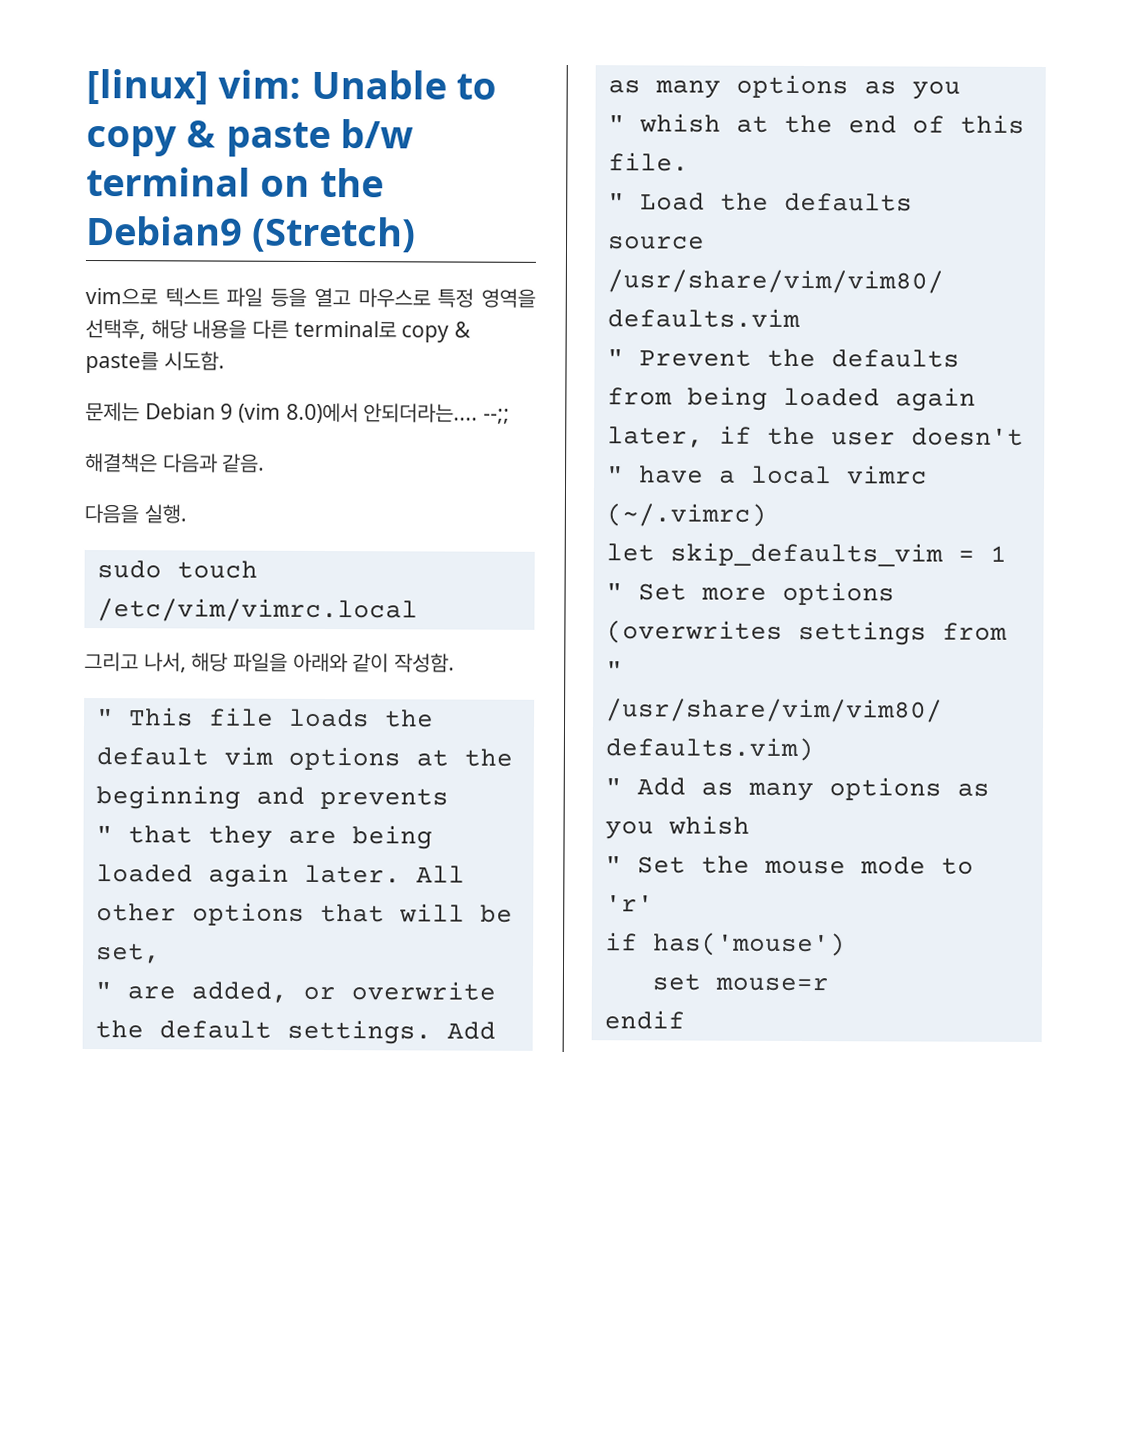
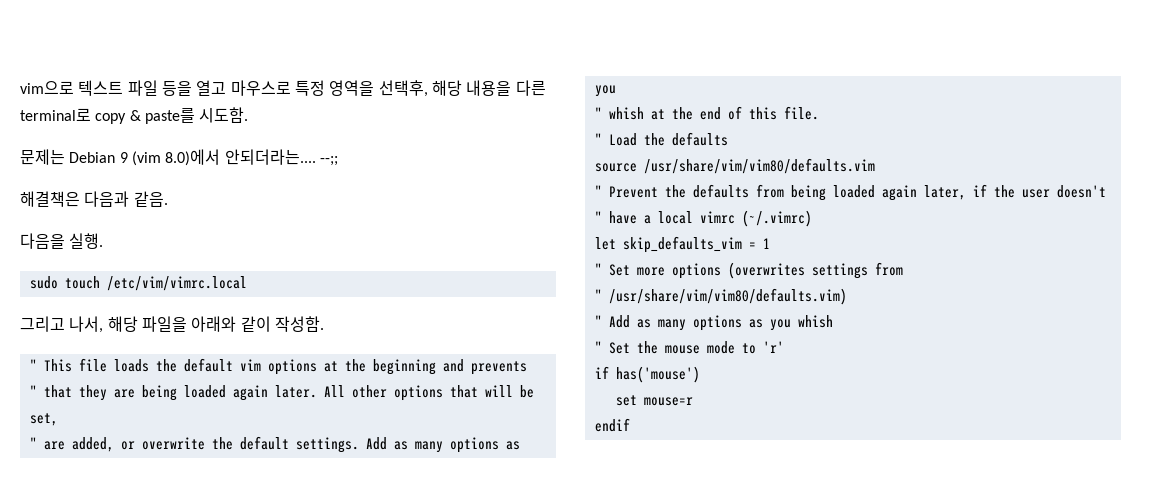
[86,68,497,105] [86,119,414,158] [86,166,384,198] [86,215,417,253] [linux] vim: Unable to copy & paste b/w terminal on the Debian9 (Stretch) // -> (20, 87) none

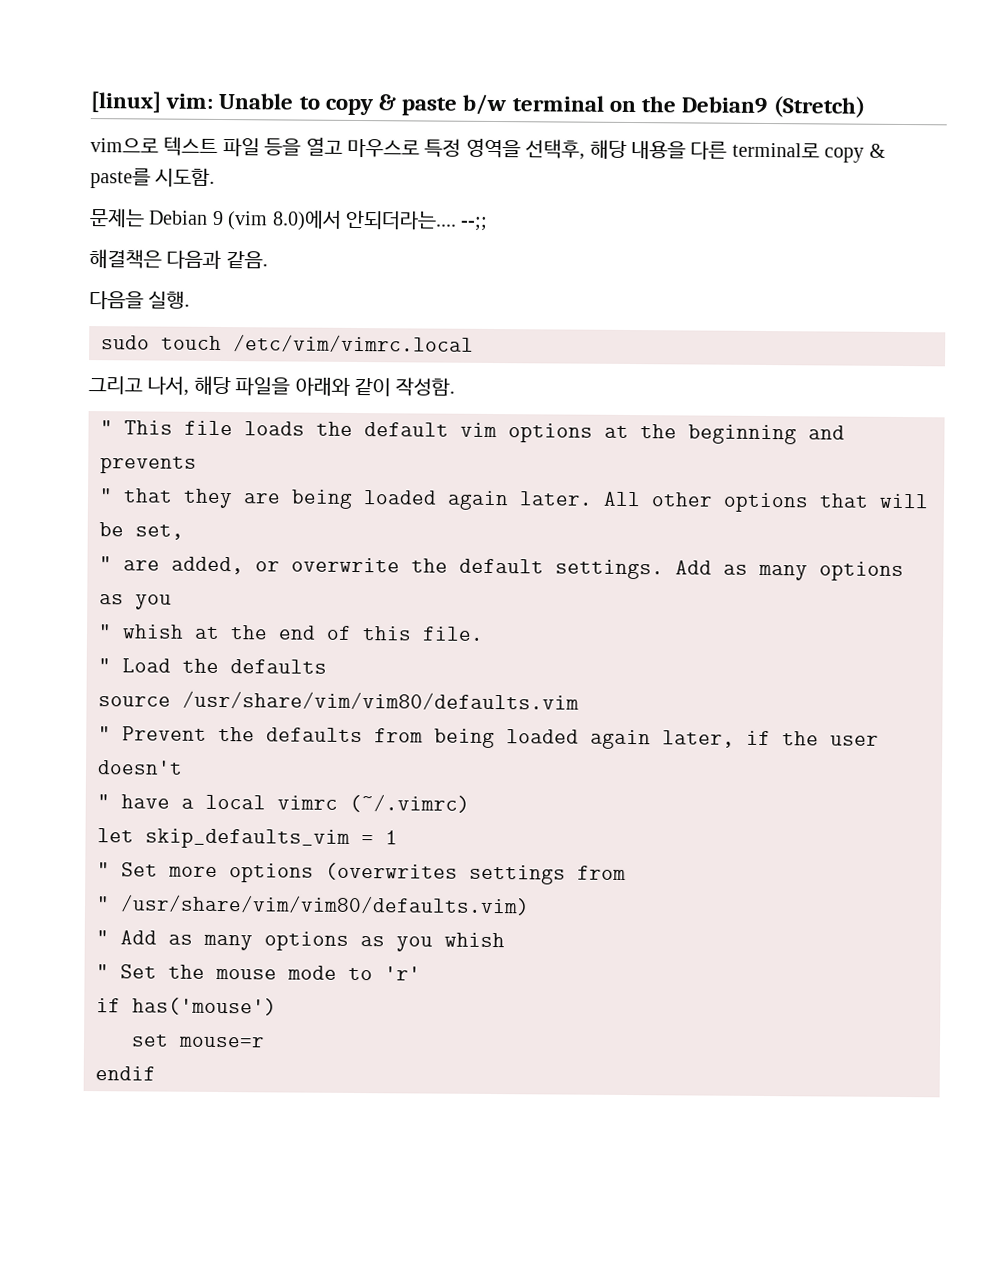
(20, 87) none -> [90,91,865,118] [linux] vim: Unable to copy & paste b/w terminal on the Debian9 (Stretch) //

